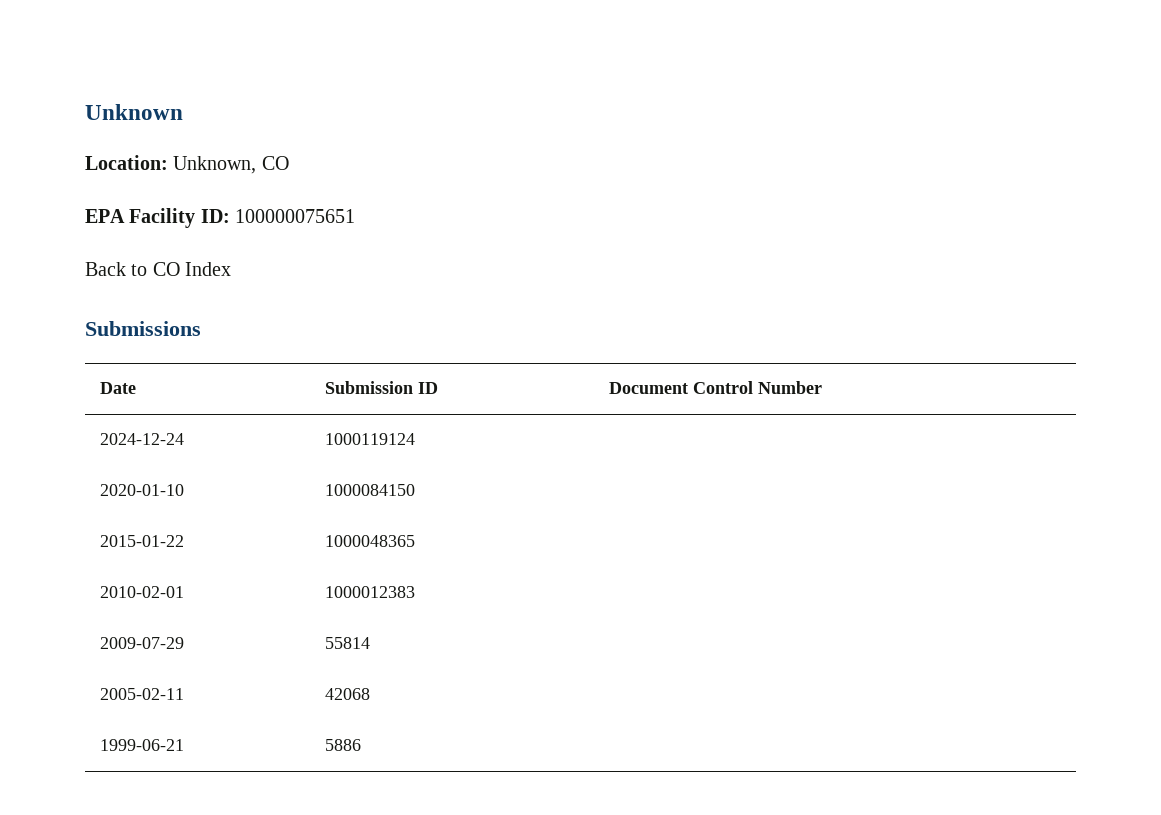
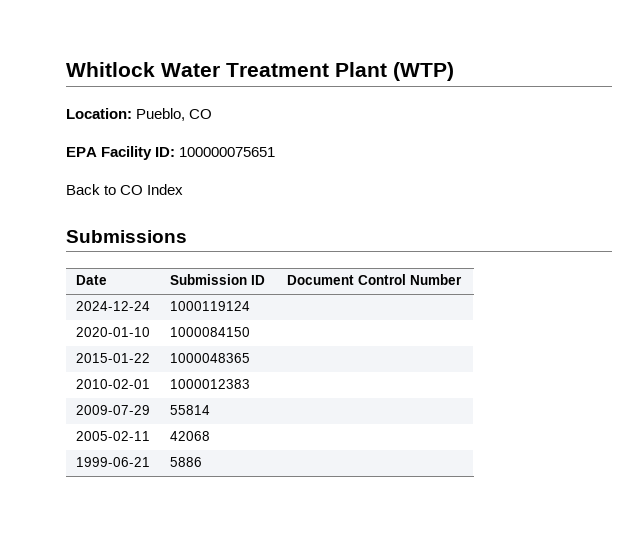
[85,104,183,120] Unknown -> [66,62,454,81] Whitlock Water Treatment Plant (WTP)
[173,156,257,174] Unknown, -> [136,108,186,121] Pueblo,

